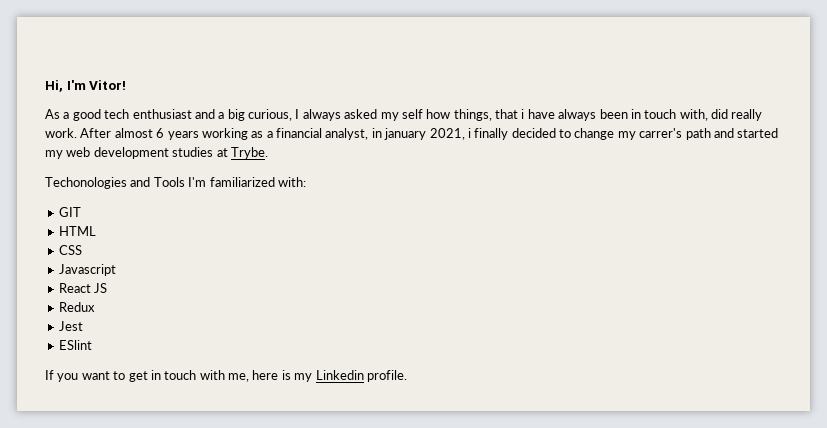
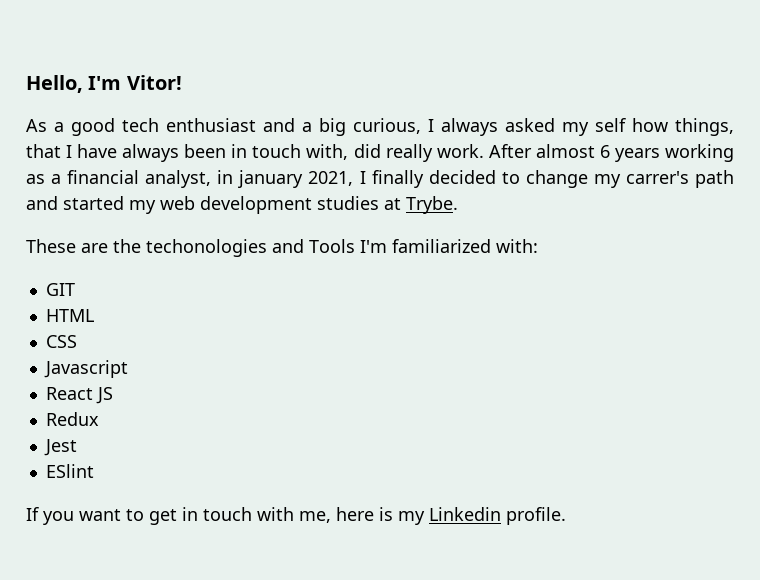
[45,80,63,92] Hi, -> [26,75,83,93] Hello,
[521,109,525,119] i -> [66,145,73,158] I
[467,128,471,138] i -> [359,171,366,184] I
[45,177,127,189] Techonologies -> [26,239,267,257] These are the techonologies

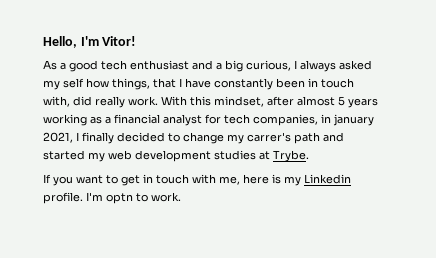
[122,144,180,162] always -> [214,78,273,90] constantly
[488,144,610,158] After almost 6 -> [161,96,345,107] With this mindset, after almost 5
[145,170,212,188] analyst, -> [163,114,318,126] analyst for tech companies,
[26,239,538,257] [45,283,75,296] [45,309,94,322] [45,335,77,348] [43,360,128,378] [45,387,113,404] [45,412,99,426] [43,439,77,456] [45,464,94,478] // These are the techonologies and Tools I'm familiarized with: // GIT // HTML // CSS // Javascript // React JS // Redux // Jest // ESlint -> (309, 156) none
(566, 516) none -> [86,192,181,204] I'm optn to work.

